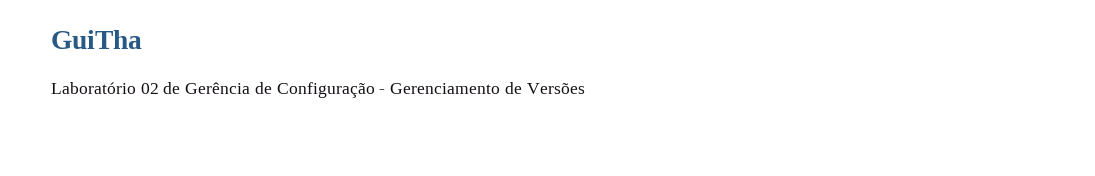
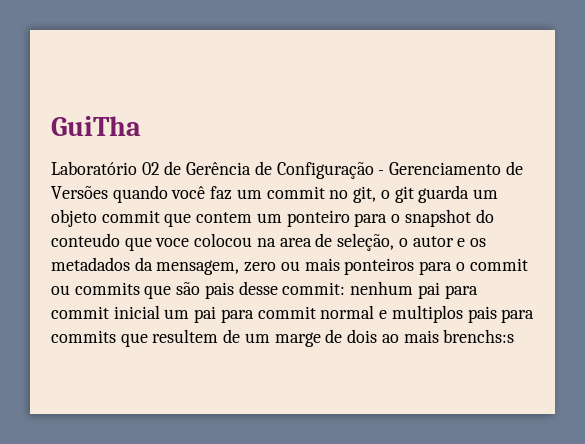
(585, 88) none -> [112,185,498,203] [51,209,494,227] [51,233,486,251] [51,257,528,275] [51,281,478,299] [51,305,535,323] [51,329,515,347] quando você faz um commit no git, o git guarda um objeto commit que contem um ponteiro para o snapshot do conteudo que voce colocou na area de seleção, o autor e os metadados da mensagem, zero ou mais ponteiros para o commit ou commits que são pais desse commit: nenhum pai para commit inicial um pai para commit normal e multiplos pais para commits que resultem de um marge de dois ao mais brenchs:s

